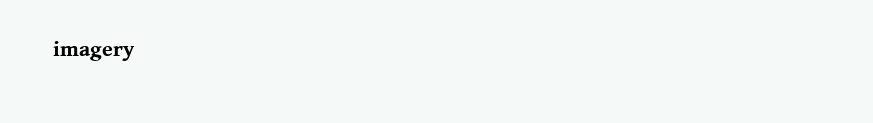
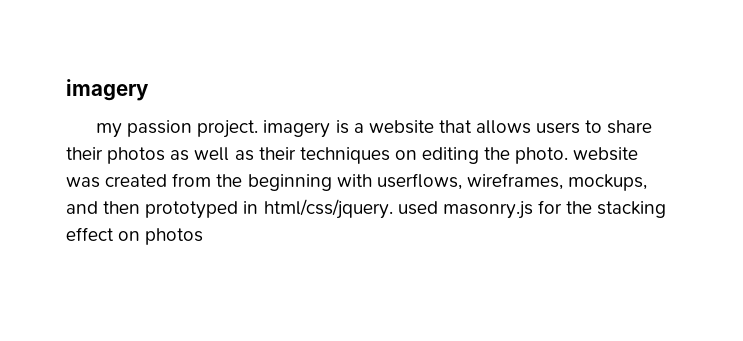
[53,41,135,61] imagery -> [66,79,149,101] [96,120,653,138] [66,147,639,164] [66,173,648,191] [66,199,667,219] [66,227,204,245] imagery // my passion project. imagery is a website that allows users to share their photos as well as their techniques on editing the photo. website was created from the beginning with userflows, wireframes, mockups, and then prototyped in html/css/jquery. used masonry.js for the stacking effect on photos

